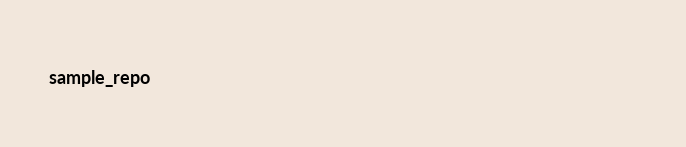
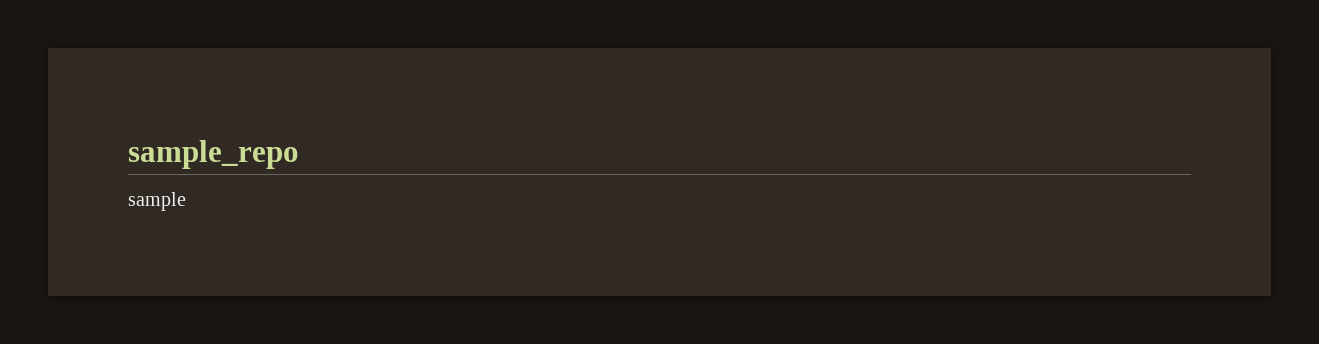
(150, 78) none -> [128,192,186,211] // sample

